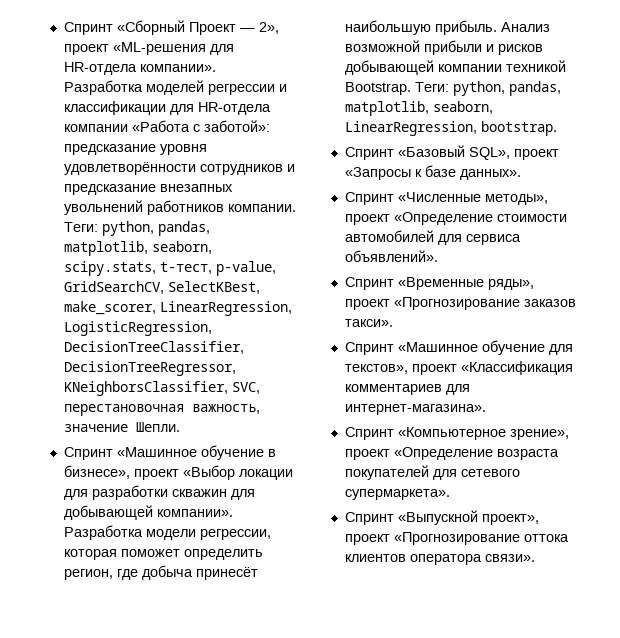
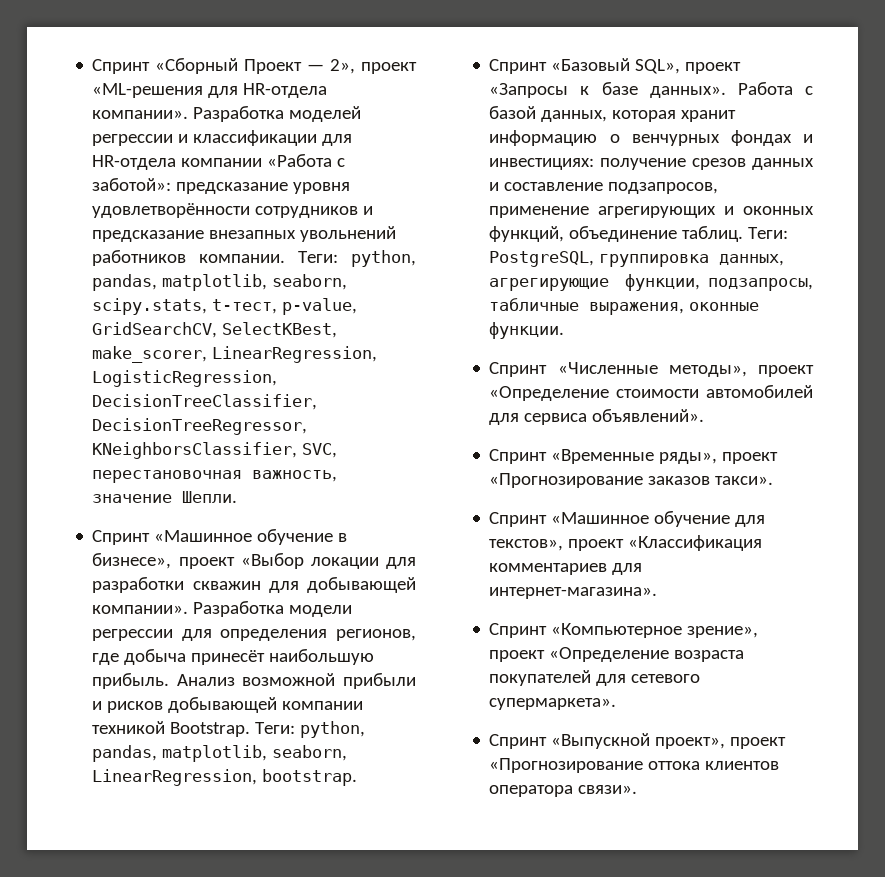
[199,529,271,540] [63,549,263,560] [63,569,113,580] регрессии, которая поможет определить регион, -> [92,629,416,641] регрессии для определения регионов,
(521, 174) none -> [737,82,813,95] [489,106,737,122] [489,130,813,146] [489,158,814,170] [489,182,719,194] [489,206,814,218] [489,226,789,242] [489,251,785,267] [489,274,813,291] [489,298,760,315] [489,322,565,339] Работа с базой данных, которая хранит информацию о венчурных фондах и инвестициях: получение срезов данных и составление подзапросов, применение агрегирующих и оконных функций, объединение таблиц. Теги: PostgreSQL, группировка данных, агрегирующие функции, подзапросы, табличные выражения, оконные функции.

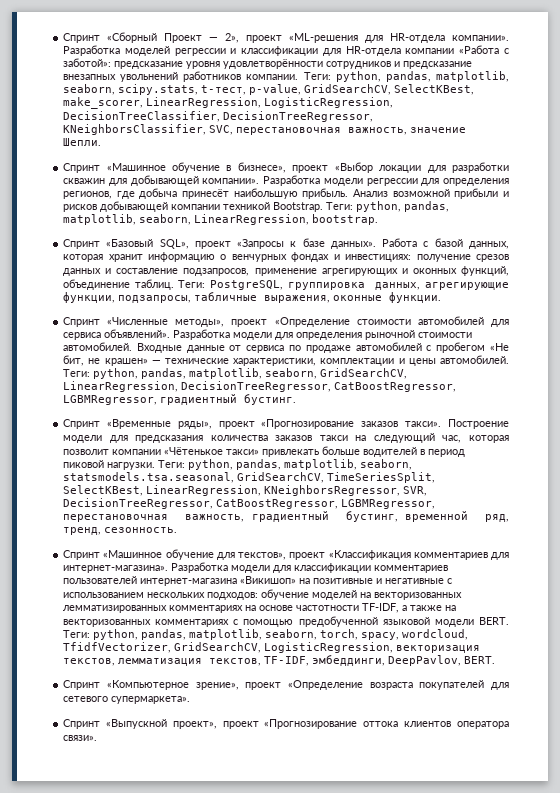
(705, 415) none -> [173,329,473,340] [63,342,509,353] [63,355,509,366] [63,368,408,379] [63,381,457,392] [63,394,297,405] Разработка модели для определения рыночной стоимости автомобилей. Входные данные от сервиса по продаже автомобилей с пробегом «Не бит, не крашен» — технические характеристики, комплектации и цены автомобилей. Теги: python, pandas, matplotlib, seaborn, GridSearchCV, LinearRegression, DecisionTreeRegressor, CatBoostRegressor, LGBMRegressor, градиентный бустинг.
(774, 480) none -> [448,419,509,429] [63,433,509,443] [63,446,466,457] [63,459,413,470] [63,472,436,483] [63,485,428,496] [63,498,436,509] [63,511,509,522] [63,527,178,535] Построение модели для предсказания количества заказов такси на следующий час, которая позволит компании «Чётенькое такси» привлекать больше водителей в период пиковой нагрузки. Теги: python, pandas, matplotlib, seaborn, statsmodels.tsa.seasonal, GridSearchCV, TimeSeriesSplit, SelectKBest, LinearRegression, KNeighborsRegressor, SVR, DecisionTreeRegressor, CatBoostRegressor, LGBMRegressor, перестановочная важность, градиентный бустинг, временной ряд, тренд, сезонность.
(658, 593) none -> [171,562,449,573] [63,576,453,586] [63,589,463,600] [63,603,457,613] [63,616,509,627] [63,629,469,640] [63,642,481,653] [63,655,496,666] Разработка модели для классификации комментариев пользователей интернет-магазина «Викишоп» на позитивные и негативные с использованием нескольких подходов: обучение моделей на векторизованных лемматизированных комментариях на основе частотности TF-IDF, а также на векторизованных комментариях с помощью предобученной языковой модели BERT. Теги: python, pandas, matplotlib, seaborn, torch, spacy, wordcloud, TfidfVectorizer, GridSearchCV, LogisticRegression, векторизация текстов, лемматизация текстов, TF-IDF, эмбеддинги, DeepPavlov, BERT.

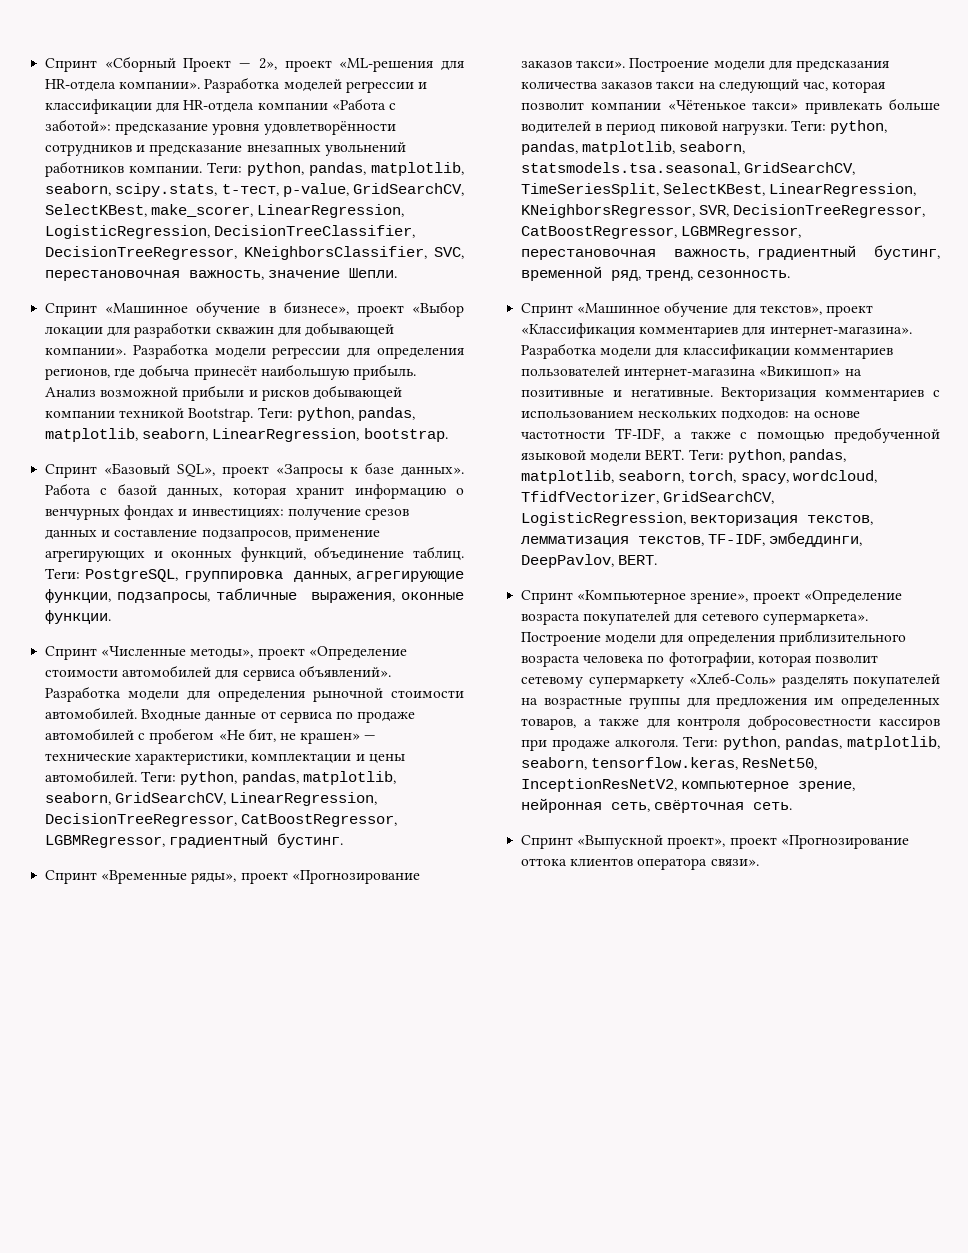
[385,578,445,584] негативные -> [630,387,925,401] негативные. Векторизация комментариев
[261,589,463,600] [63,605,244,613] обучение моделей на векторизованных лемматизированных комментариях -> (790, 416) none
[445,605,457,611] [63,619,230,627] на векторизованных комментариях -> (731, 435) none
(191, 700) none -> [521,630,906,646] [521,652,878,667] [521,672,940,688] [521,697,940,709] [521,714,940,730] [521,736,940,751] [521,757,818,770] [521,778,856,792] [521,798,793,813] Построение модели для определения приблизительного возраста человека по фотографии, которая позволит сетевому супермаркету «Хлеб-Соль» разделять покупателей на возрастные группы для предложения им определенных товаров, а также для контроля добросовестности кассиров при продаже алкоголя. Теги: python, pandas, matplotlib, seaborn, tensorflow.keras, ResNet50, InceptionResNetV2, компьютерное зрение, нейронная сеть, свёрточная сеть.

